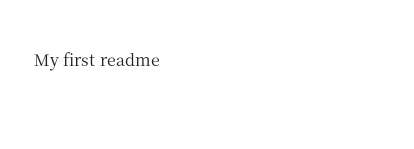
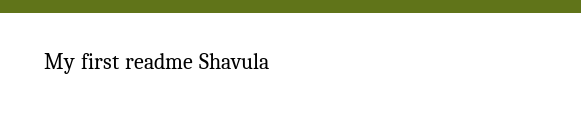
(160, 59) none -> [198,53,269,69] Shavula

